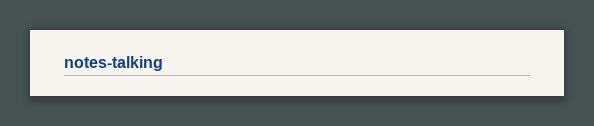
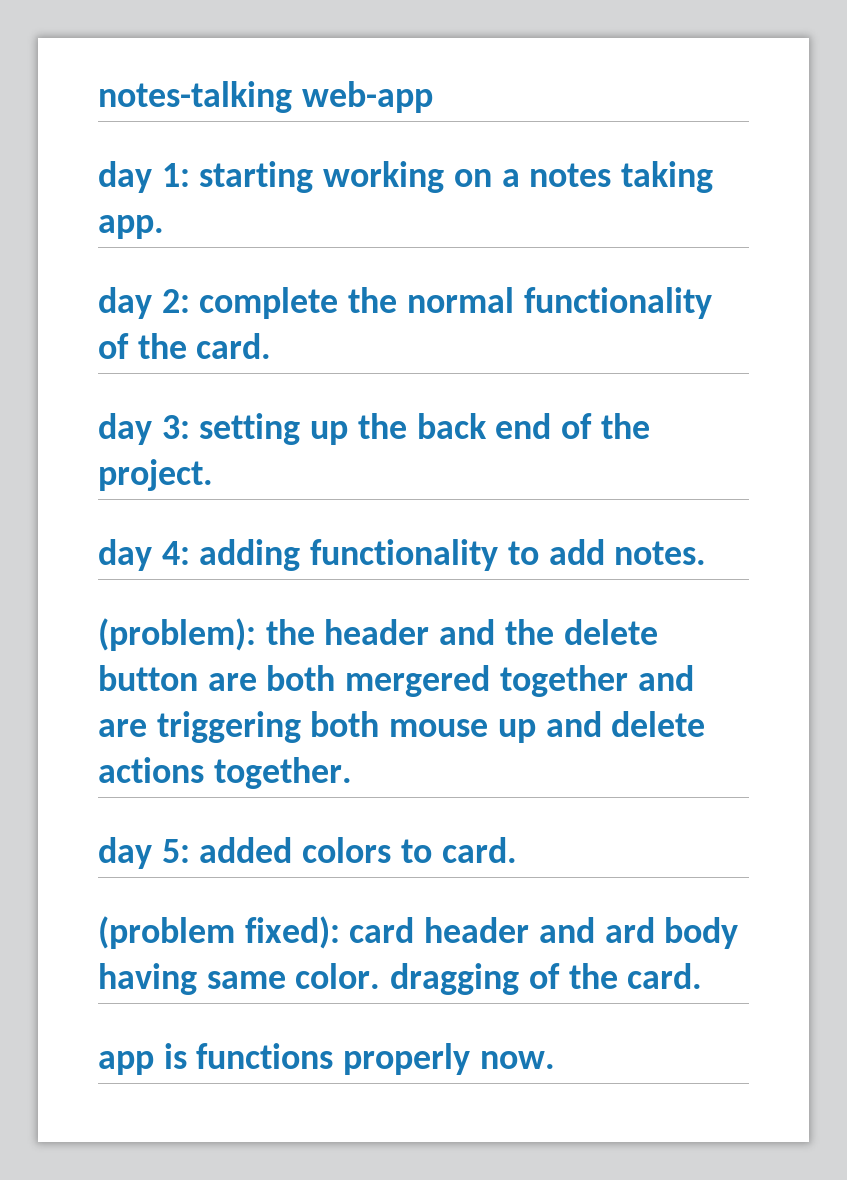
(163, 63) none -> [301,81,433,113] [98,161,714,193] [98,215,164,239] [98,287,712,319] [98,333,272,359] [98,413,650,445] [98,459,213,491] [98,539,707,571] [98,618,658,651] [98,665,694,697] [98,711,706,743] [98,757,352,789] [98,837,517,869] [98,916,739,949] [98,963,703,995] [98,1043,555,1075] web-app // day 1: starting working on a notes taking app. // day 2: complete the normal functionality of the card. // day 3: setting up the back end of the project. // day 4: adding functionality to add notes. // (problem): the header and the delete button are both mergered together and are triggering both mouse up and delete actions together. // day 5: added colors to card. // (problem fixed): card header and ard body having same color. dragging of the card. // app is functions properly now.

